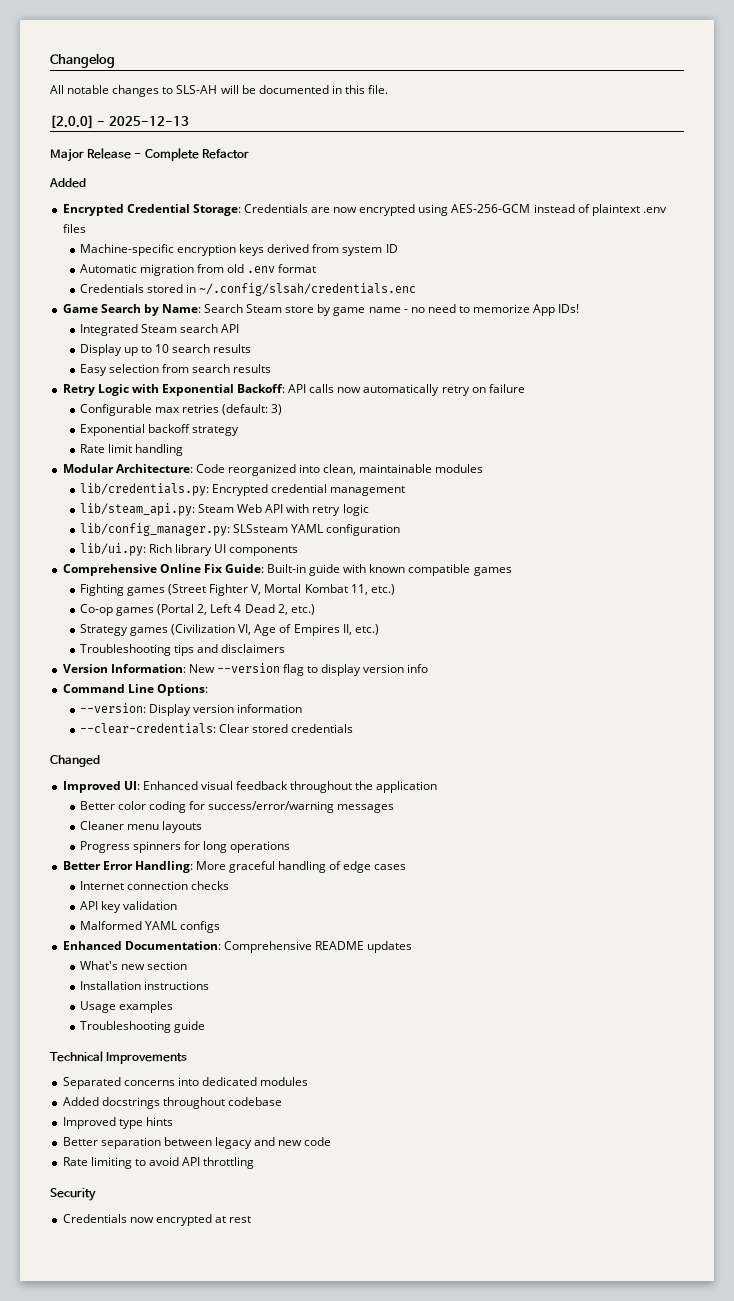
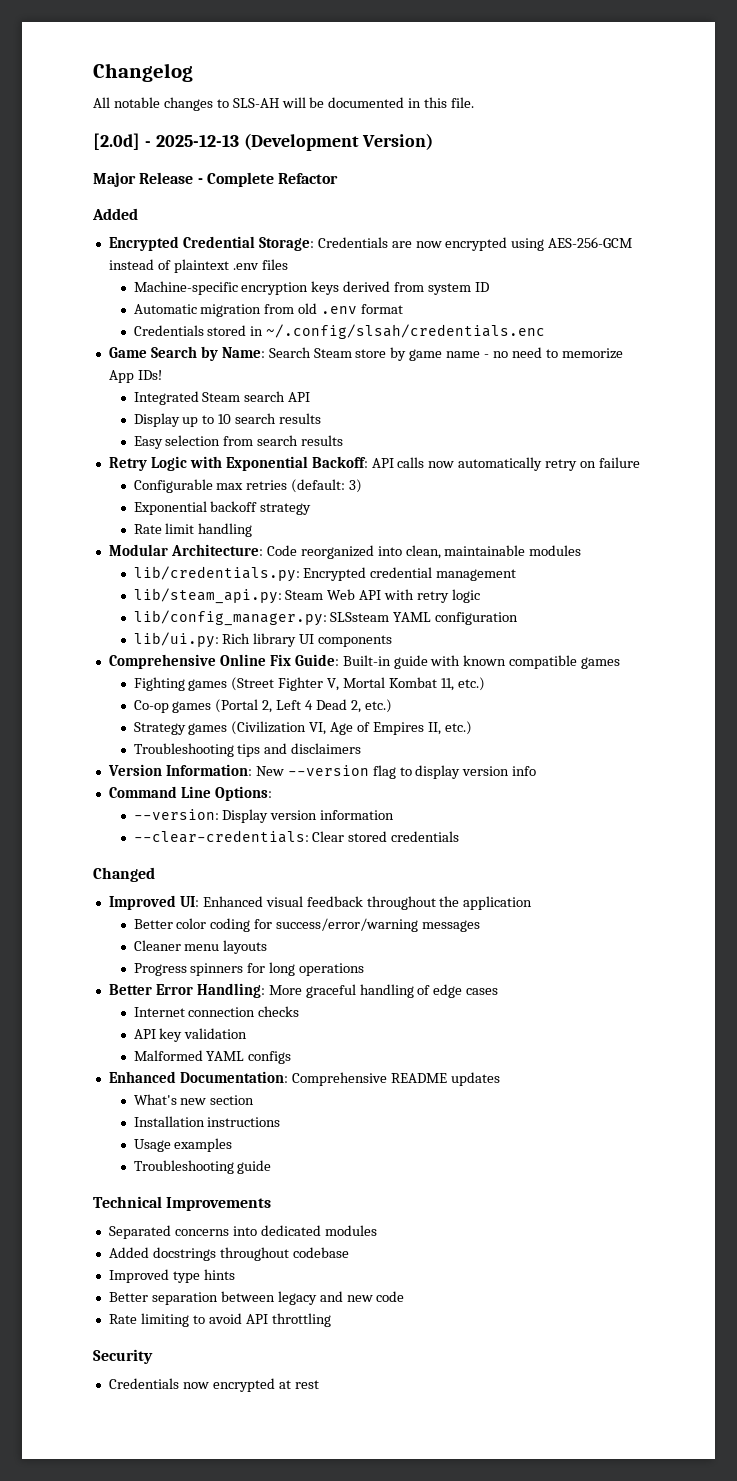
[50,115,94,129] [2.0.0] -> [93,133,140,150] [2.0d]
(189, 121) none -> [243,133,434,151] (Development Version)

